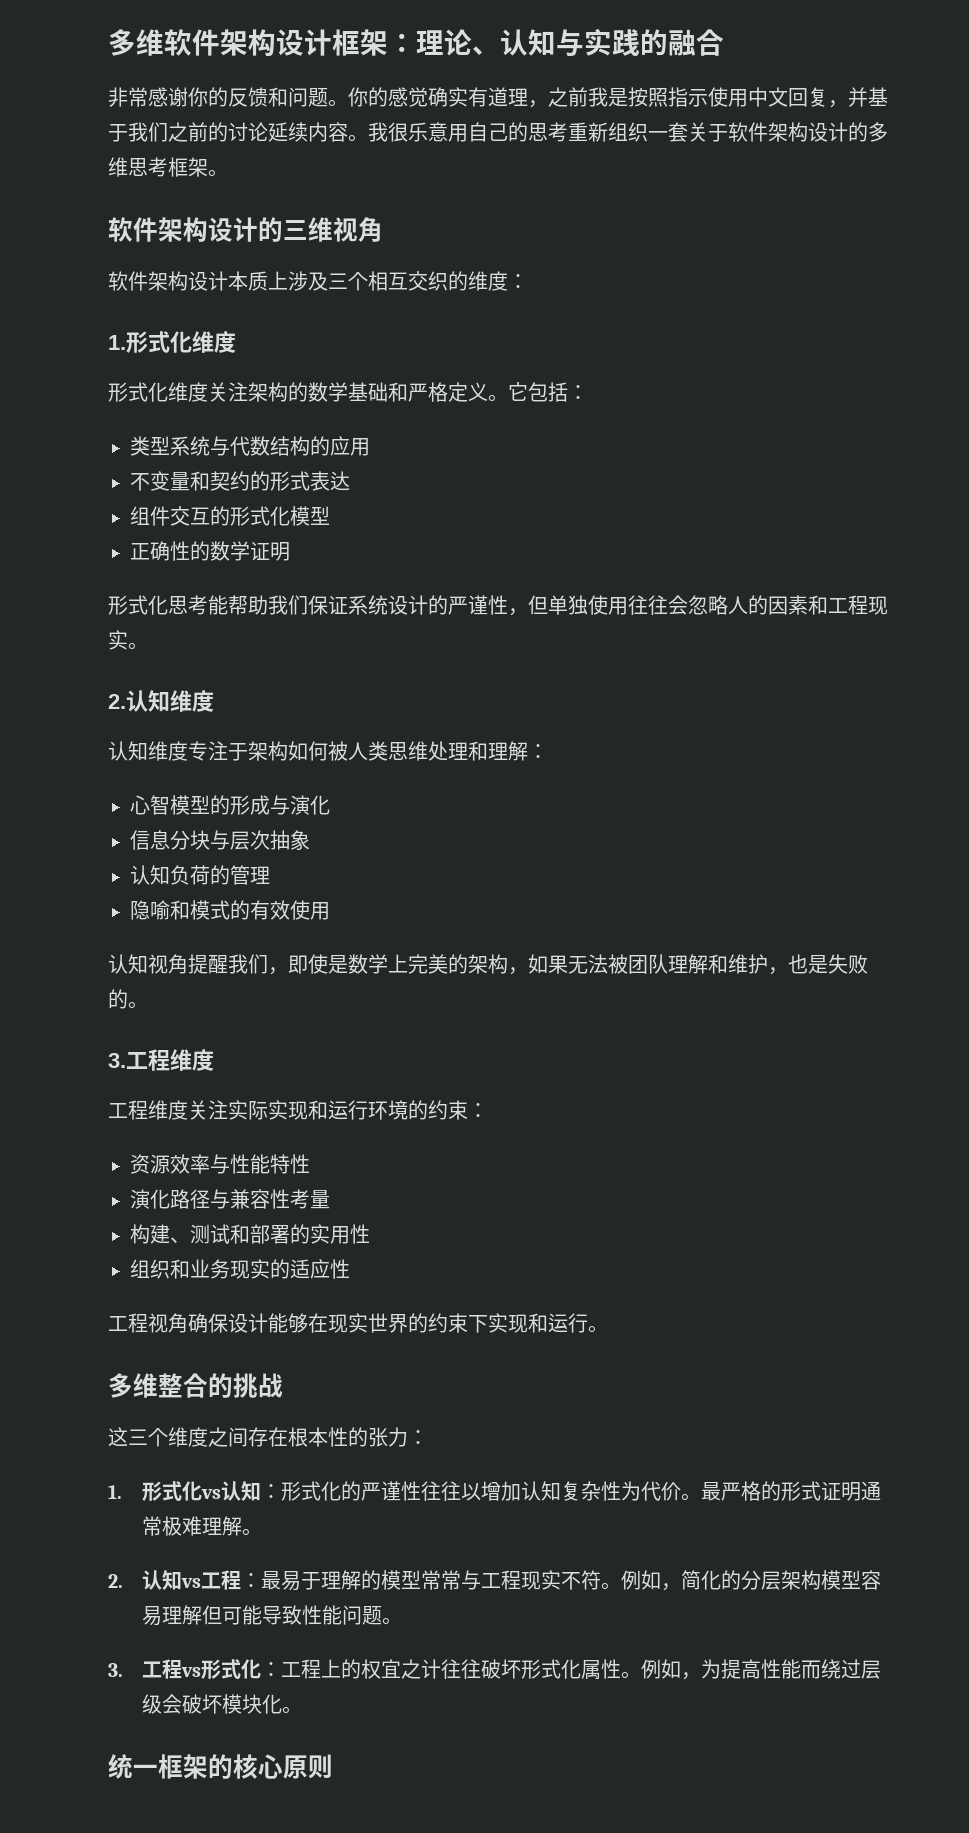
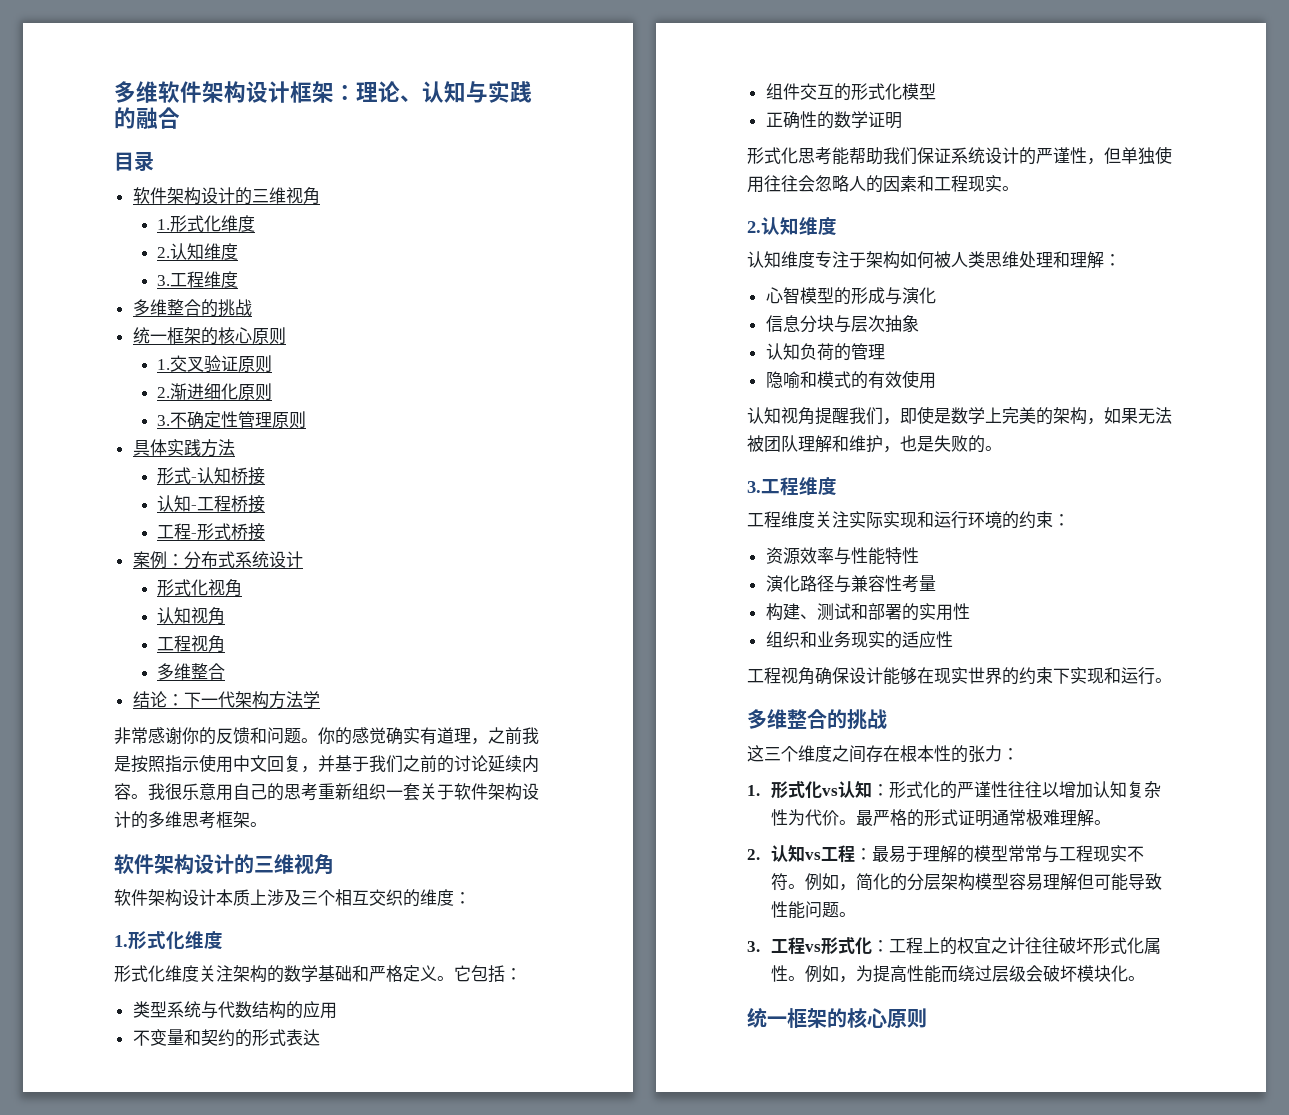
(724, 42) none -> [114,151,154,172] [132,187,320,205] [156,215,255,232] [156,243,238,260] [156,271,238,288] [132,299,252,317] [132,327,286,345] [156,355,272,373] [156,383,272,401] [156,411,306,429] [132,439,235,457] [156,467,265,485] [156,495,265,513] [156,523,265,541] [132,551,303,569] [156,579,242,597] [156,607,225,625] [156,635,225,653] [156,663,225,680] [132,691,320,709] // 目录 // 软件架构设计的三维视角 // 1.形式化维度 // 2.认知维度 // 3.工程维度 // 多维整合的挑战 // 统一框架的核心原则 // 1.交叉验证原则 // 2.渐进细化原则 // 3.不确定性管理原则 // 具体实践方法 // 形式-认知桥接 // 认知-工程桥接 // 工程-形式桥接 // 案例：分布式系统设计 // 形式化视角 // 认知视角 // 工程视角 // 多维整合 // 结论：下一代架构方法学

